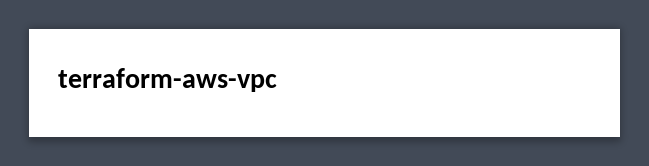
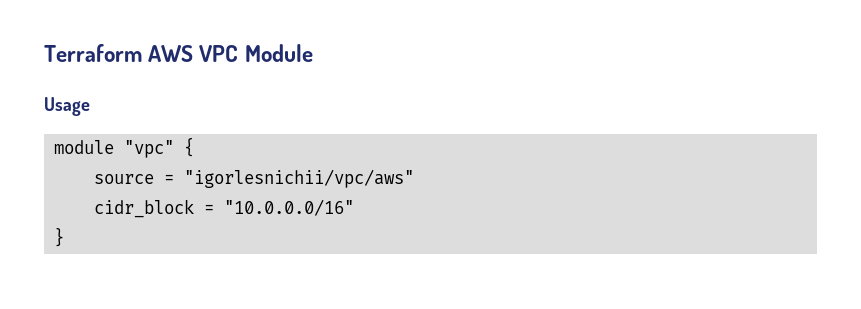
[58,68,277,92] terraform-aws-vpc -> [44,44,313,62] [44,97,90,116] [53,137,194,158] [93,169,414,188] [93,199,354,218] [53,227,64,247] Terraform AWS VPC Module // Usage // module "vpc" { // source = "igorlesnichii/vpc/aws" // cidr_block = "10.0.0.0/16" // }

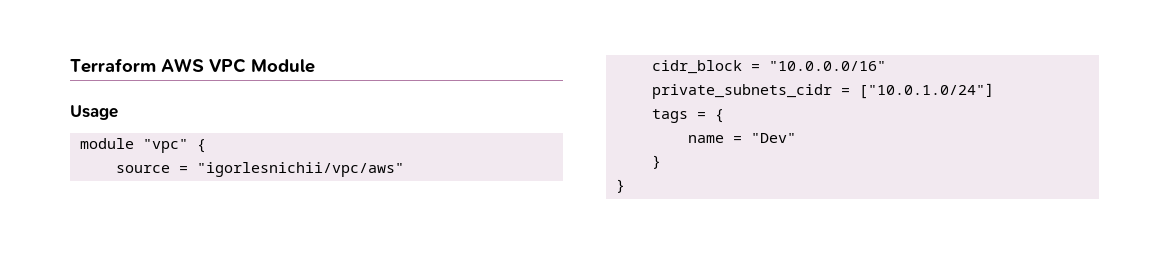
[53,227,64,247] // } -> [651,83,994,99] [651,109,724,123] [687,133,796,143] [651,155,661,169] [615,179,625,193] // private_subnets_cidr = ["10.0.1.0/24"] // tags = { // name = "Dev" // } // }

